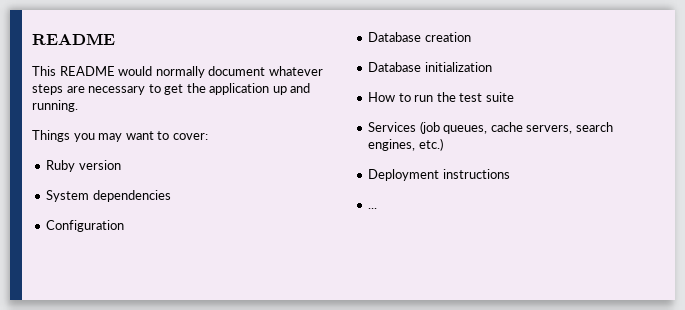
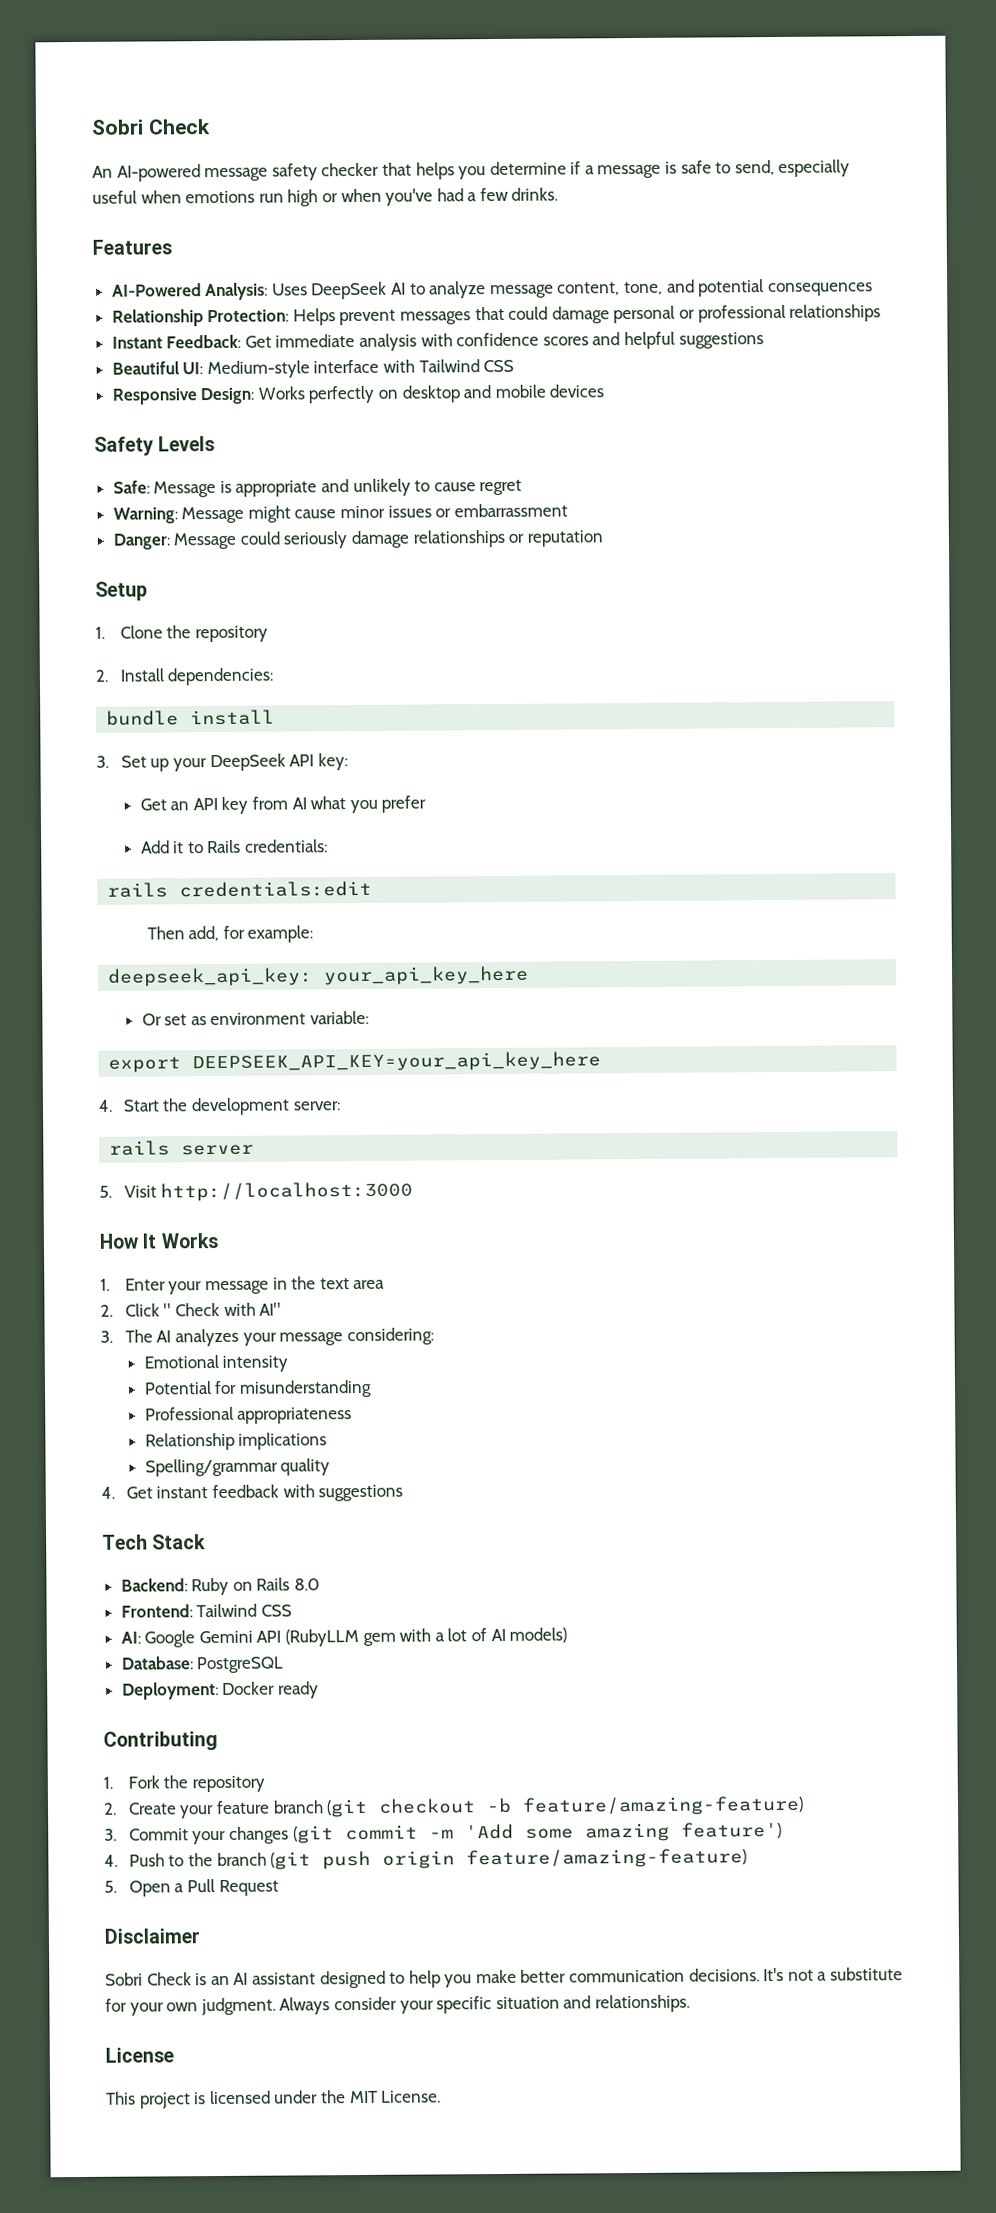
[32,33,115,45] [32,66,323,78] [32,83,311,95] [32,100,78,112] [32,130,208,142] [46,160,121,172] [46,190,171,202] [46,220,125,232] [368,32,471,42] [368,62,492,72] [368,92,514,102] [368,121,613,134] [368,138,443,151] [368,169,510,181] [368,208,378,209] README // This README would normally document whatever steps are necessary to get the application up and running. // Things you may want to cover: // Ruby version // System dependencies // Configuration // Database creation // Database initialization // How to run the test suite // Services (job queues, cache servers, search engines, etc.) // Deployment instructions // ... -> [91,119,211,135] [92,159,851,182] [92,187,559,207] [92,239,172,255] [111,279,873,301] [111,304,882,327] [111,331,764,351] [111,359,515,379] [111,384,605,405] [94,436,216,456] [112,478,523,498] [112,503,568,524] [112,529,603,550] [95,581,148,601] [95,625,269,643] [95,667,274,686] [106,709,276,726] [96,753,348,772] [139,795,427,814] [140,839,328,854] [107,880,373,898] [146,925,314,943] [108,965,530,987] [141,1010,369,1026] [108,1051,602,1073] [98,1097,341,1116] [109,1140,255,1156] [99,1181,414,1202] [99,1233,219,1249] [100,1276,386,1295] [100,1302,282,1317] [100,1327,434,1347] [143,1355,289,1372] [143,1379,372,1398] [144,1406,353,1424] [144,1432,328,1451] [144,1458,331,1477] [101,1484,404,1502] [102,1534,207,1550] [120,1577,321,1596] [120,1603,292,1618] [120,1627,568,1648] [120,1656,285,1674] [121,1681,319,1700] [103,1731,218,1751] [103,1775,266,1793] [103,1795,805,1819] [104,1821,782,1845] [104,1848,748,1870] [104,1879,279,1897] [104,1928,200,1944] [105,1967,904,1989] [105,1994,690,2016] [105,2047,174,2063] [106,2090,442,2109] Sobri Check // An AI-powered message safety checker that helps you determine if a message is safe to send, especially useful when emotions run high or when you've had a few drinks. // Features // AI-Powered Analysis: Uses DeepSeek AI to analyze message content, tone, and potential consequences // Relationship Protection: Helps prevent messages that could damage personal or professional relationships // Instant Feedback: Get immediate analysis with confidence scores and helpful suggestions // Beautiful UI: Medium-style interface with Tailwind CSS // Responsive Design: Works perfectly on desktop and mobile devices // Safety Levels // Safe: Message is appropriate and unlikely to cause regret // Warning: Message might cause minor issues or embarrassment // Danger: Message could seriously damage relationships or reputation // Setup // 1. Clone the repository // 2. Install dependencies: // bundle install // 3. Set up your DeepSeek API key: // Get an API key from AI what you prefer // Add it to Rails credentials: // rails credentials:edit // Then add, for example: // deepseek_api_key: your_api_key_here // Or set as environment variable: // export DEEPSEEK_API_KEY=your_api_key_here // 4. Start the development server: // rails server // 5. Visit http://localhost:3000 // How It Works // 1. Enter your message in the text area // 2. Click " Check with AI" // 3. The AI analyzes your message considering: // Emotional intensity // Potential for misunderstanding // Professional appropriateness // Relationship implications // Spelling/grammar quality // 4. Get instant feedback with suggestions // Tech Stack // Backend: Ruby on Rails 8.0 // Frontend: Tailwind CSS // AI: Google Gemini API (RubyLLM gem with a lot of AI models) // Database: PostgreSQL // Deployment: Docker ready // Contributing // 1. Fork the repository // 2. Create your feature branch (git checkout -b feature/amazing-feature) // 3. Commit your changes (git commit -m 'Add some amazing feature') // 4. Push to the branch (git push origin feature/amazing-feature) // 5. Open a Pull Request // Disclaimer // Sobri Check is an AI assistant designed to help you make better communication decisions. It's not a substitute for your own judgment. Always consider your specific situation and relationships. // License // This project is licensed under the MIT License.

